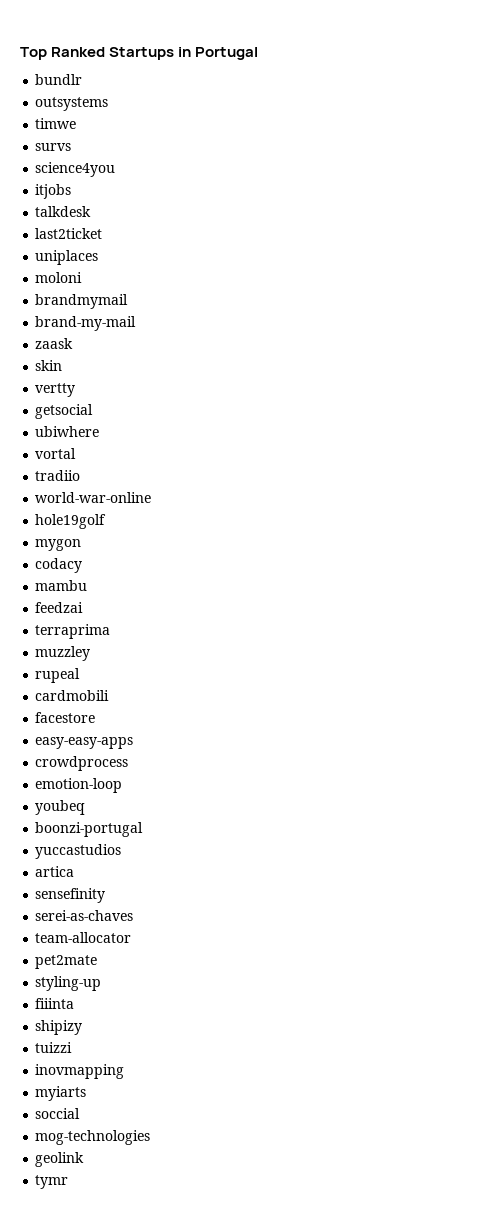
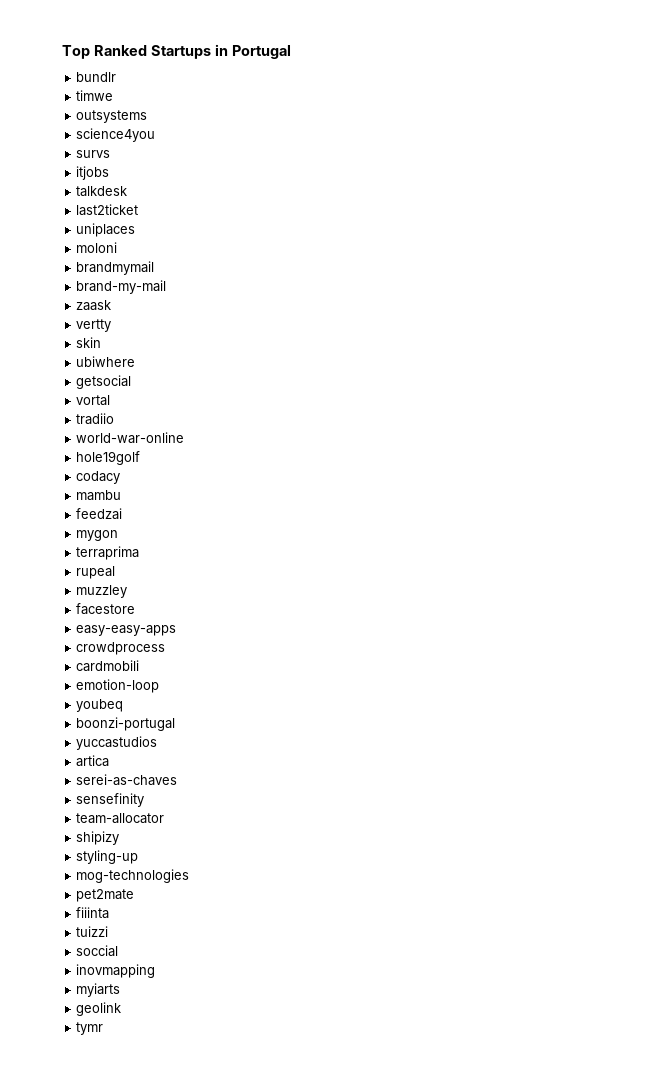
(83, 79) none -> [76,90,114,101] // timwe
[35,118,77,129] timwe -> [76,128,156,142] science4you
[35,162,116,177] // science4you -> (111, 154) none
(74, 343) none -> [76,319,112,332] // vertty
[35,383,76,397] vertty -> [76,356,136,367] ubiwhere
[35,426,100,437] // ubiwhere -> (132, 382) none
[35,539,82,551] // mygon -> (141, 458) none
(84, 607) none -> [76,530,119,541] // mygon
[35,646,91,661] // muzzley -> (140, 553) none
[35,690,110,701] cardmobili -> [76,585,128,598] muzzley
(129, 763) none -> [76,660,140,672] // cardmobili
(75, 871) none -> [76,774,178,786] // serei-as-chaves
[35,910,134,921] // serei-as-chaves -> (145, 800) none
[35,955,98,969] pet2mate -> [76,831,120,845] shipizy
(102, 983) none -> [76,869,190,883] [76,889,135,902] // mog-technologies // pet2mate
[35,1020,83,1035] [35,1042,73,1053] shipizy // tuizzi -> [76,926,109,937] [76,945,119,957] tuizzi // soccial
[35,1108,81,1119] [35,1130,151,1145] // soccial // mog-technologies -> (121, 990) none

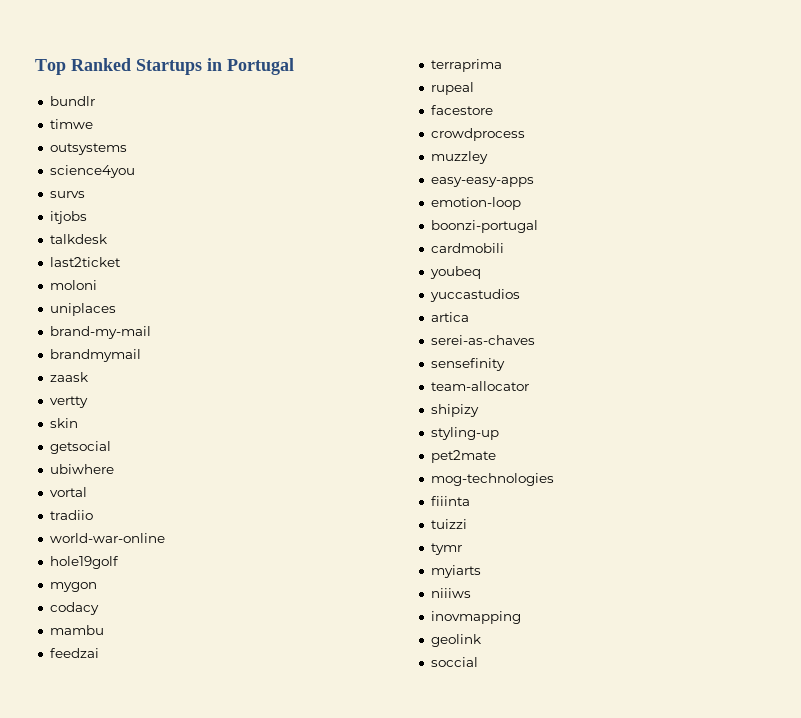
(139, 210) none -> [49,280,97,290] // moloni
[76,242,118,253] moloni -> [49,326,151,339] brand-my-mail
[76,280,167,294] // brand-my-mail -> (141, 355) none
(102, 342) none -> [49,441,111,454] // getsocial
[76,375,132,389] // getsocial -> (114, 469) none
(141, 458) none -> [49,582,97,592] // mygon
[76,530,119,541] // mygon -> (99, 653) none
(116, 572) none -> [430,105,493,115] [430,128,525,141] // facestore // crowdprocess
[76,603,136,615] // facestore -> (488, 157) none
[76,642,166,655] crowdprocess -> [430,197,521,210] [430,220,538,233] emotion-loop // boonzi-portugal
[76,679,160,693] // emotion-loop -> (504, 248) none
[76,717,176,731] // boonzi-portugal -> (481, 272) none
(139, 857) none -> [430,450,496,463] // pet2mate
[76,889,135,902] // pet2mate -> (554, 479) none
[76,945,119,957] soccial -> [430,543,462,555] [430,565,481,578] [430,588,471,598] tymr // myiarts // niiiws
[76,983,121,997] // myiarts -> (521, 617) none
[76,1022,104,1035] tymr -> [430,657,478,667] soccial

